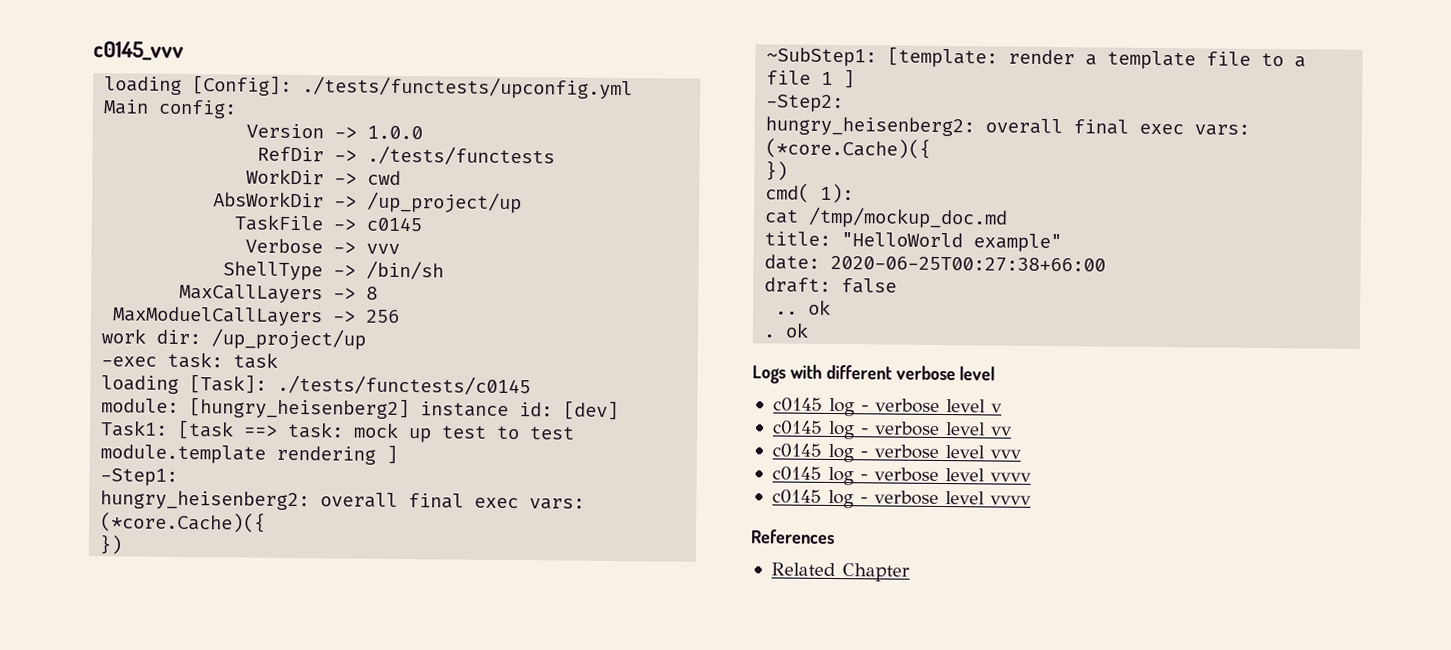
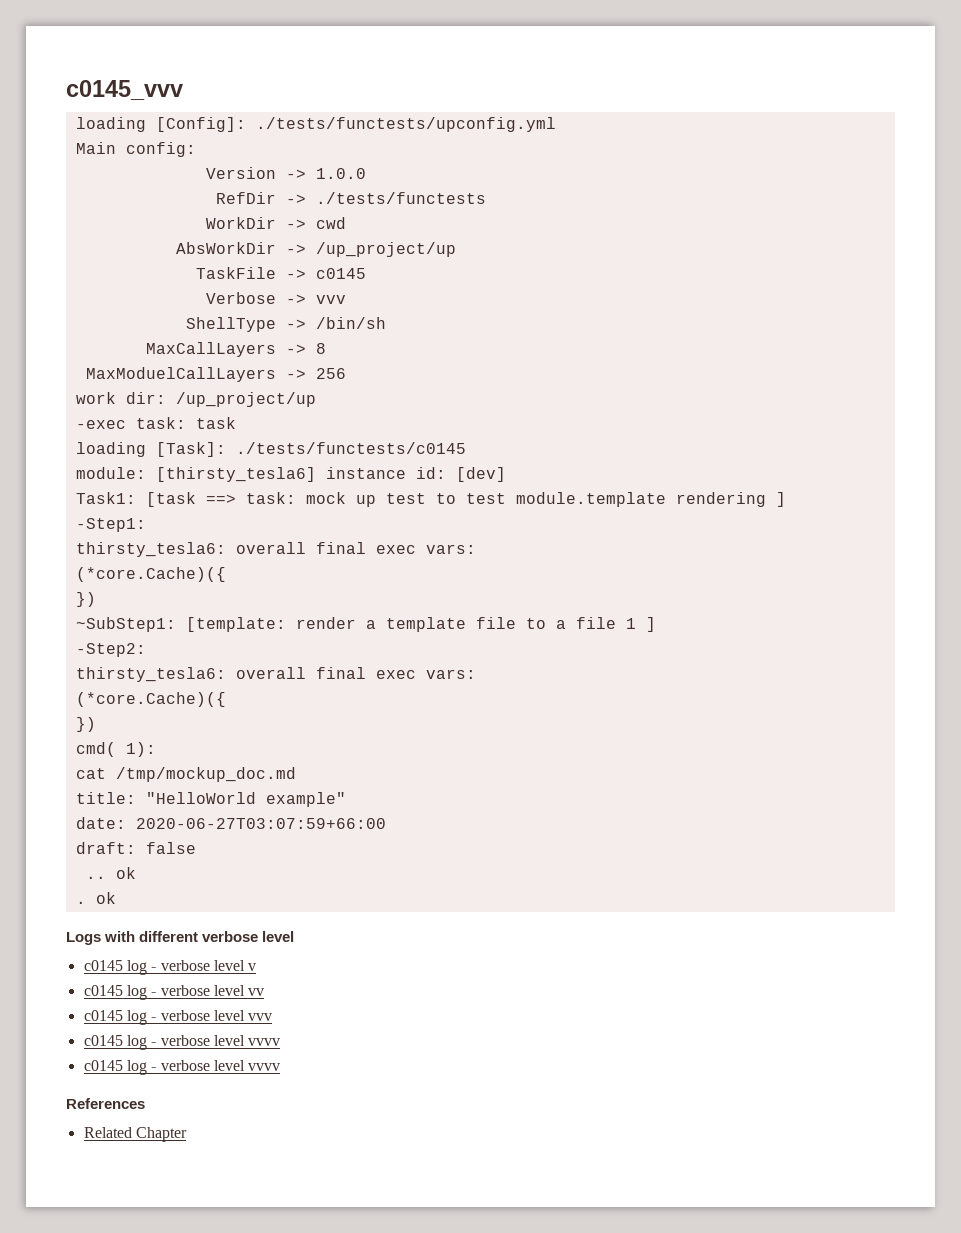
[189,397,411,420] [hungry_heisenberg2] -> [155,467,316,482] [thirsty_tesla6]
[100,490,311,511] hungry_heisenberg2: -> [75,542,226,557] thirsty_tesla6:
[765,116,976,137] hungry_heisenberg2: -> [75,667,226,682] thirsty_tesla6:
[830,255,1107,272] 2020-06-25T00:27:38+66:00 -> [135,818,386,829] 2020-06-27T03:07:59+66:00

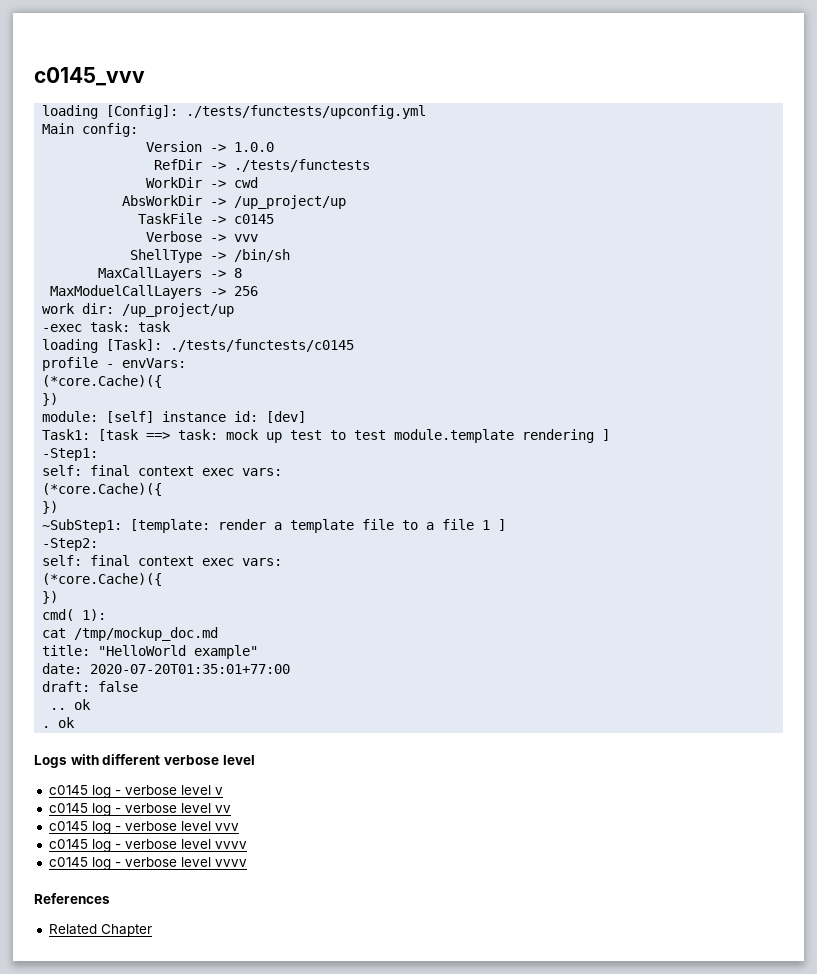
(466, 448) none -> [42,357,187,371] [42,375,163,388] [42,393,59,406] // profile - envVars: // (*core.Cache)({ // })
[155,467,316,482] [thirsty_tesla6] -> [106,411,155,423] [self]
[75,542,366,557] thirsty_tesla6: overall final -> [42,465,195,476] self: final context
[75,667,366,682] thirsty_tesla6: overall final -> [42,555,195,566] self: final context
[135,818,386,829] 2020-06-27T03:07:59+66:00 -> [90,664,291,674] 2020-07-20T01:35:01+77:00

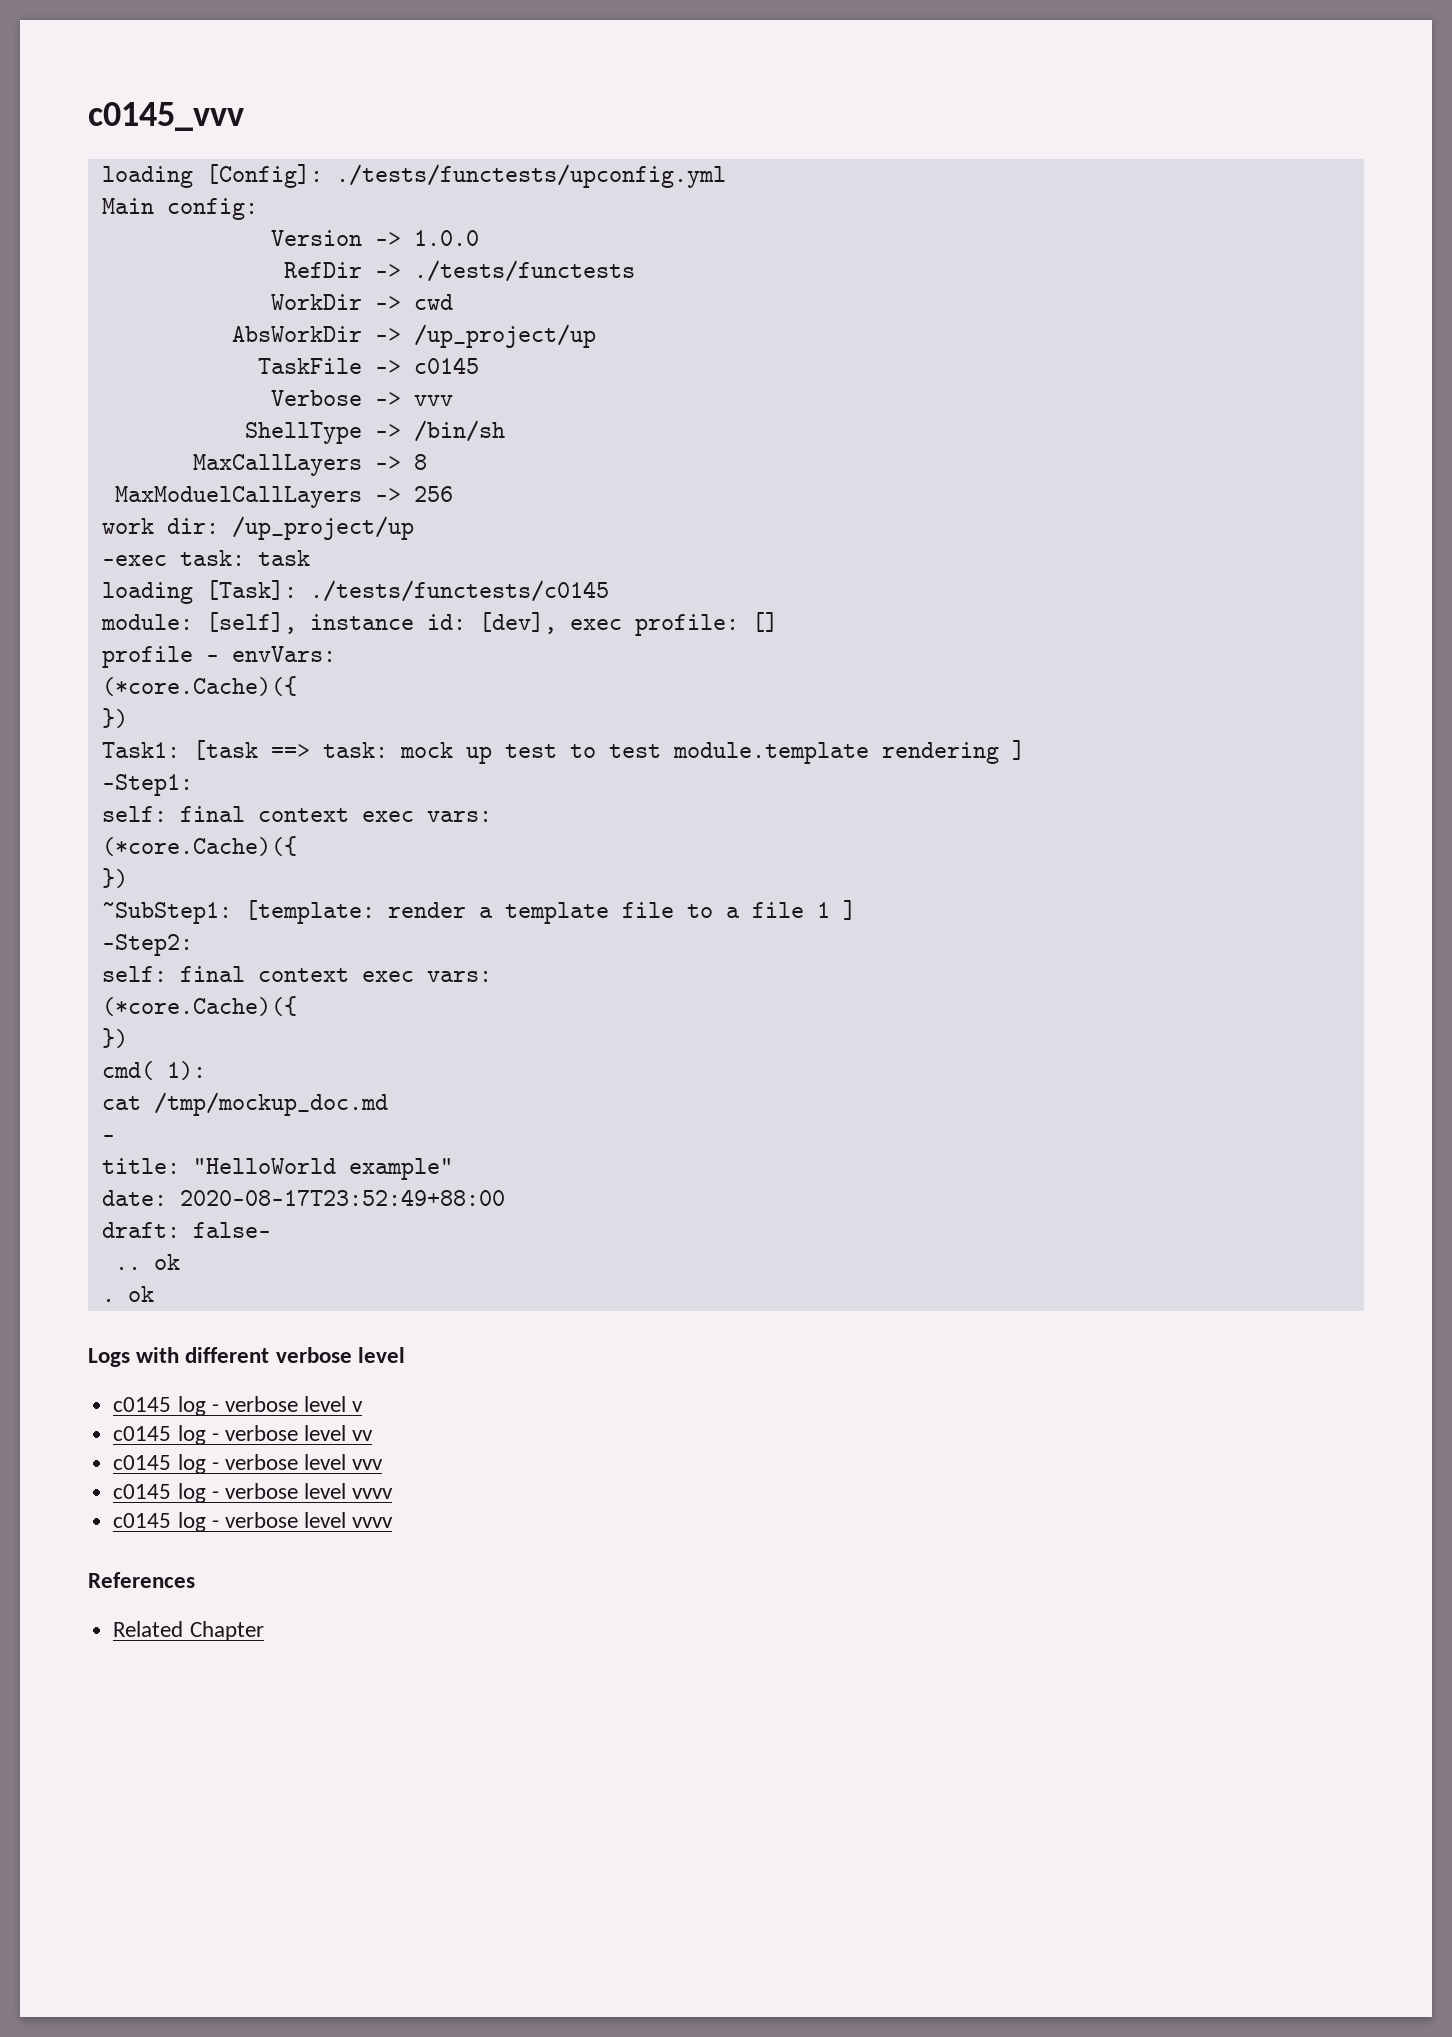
(355, 345) none -> [100,612,778,636] // module: [self], instance id: [dev], exec profile: []
[42,411,307,423] // module: [self] instance id: [dev] -> (128, 718) none
(219, 634) none -> [101,1135,115,1142] // -
[90,664,291,674] 2020-07-20T01:35:01+77:00 -> [179,1189,505,1206] 2020-08-17T23:52:49+88:00
[98,681,139,692] false -> [192,1222,271,1238] false-

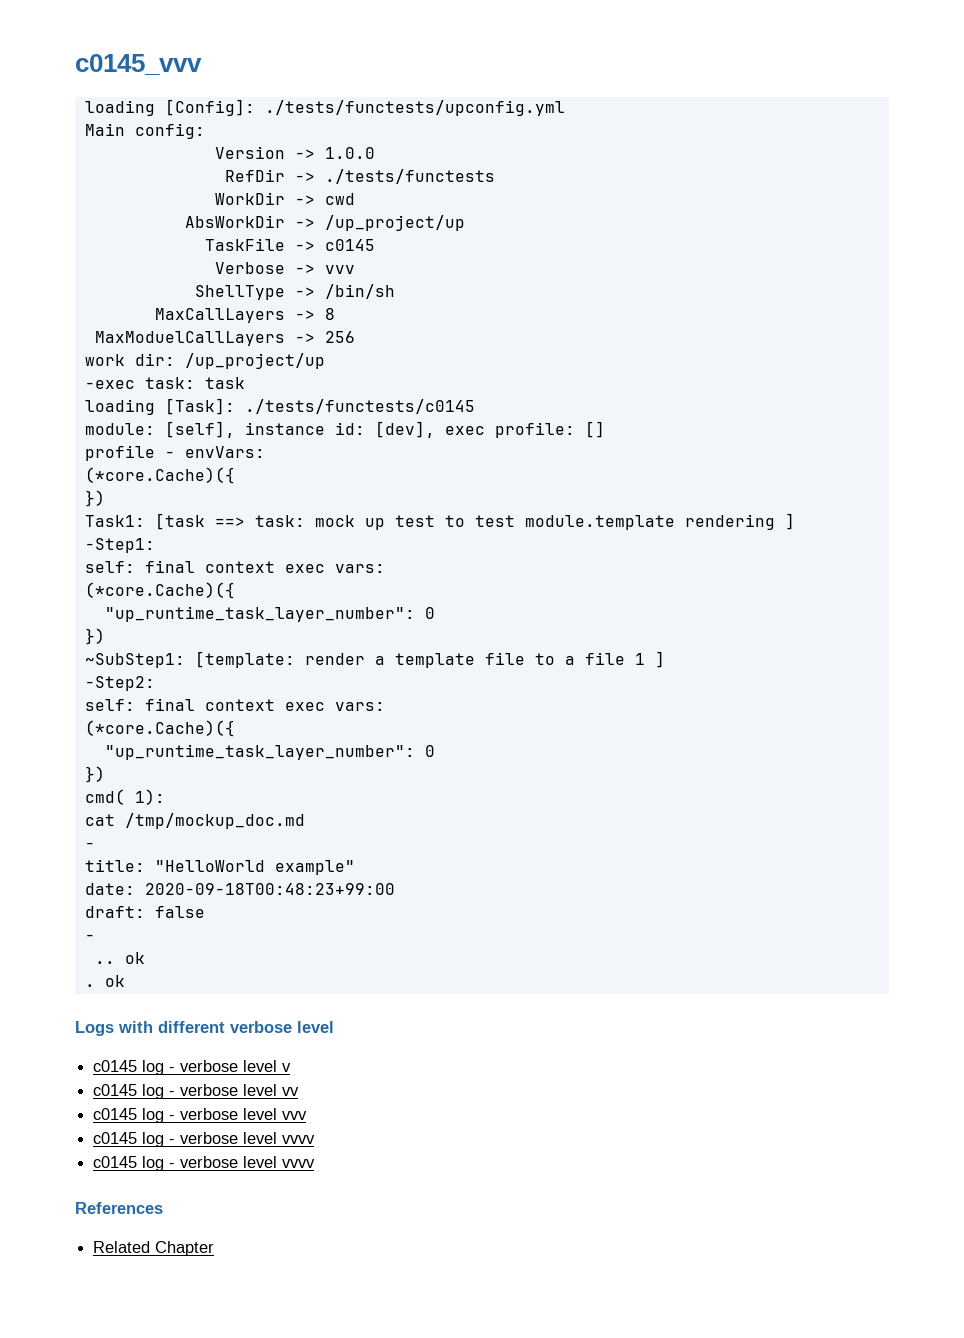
(297, 846) none -> [104,606,435,622] // "up_runtime_task_layer_number": 0
(297, 1006) none -> [104,744,435,760] // "up_runtime_task_layer_number": 0
[179,1189,505,1206] 2020-08-17T23:52:49+88:00 -> [144,883,395,895] 2020-09-18T00:48:23+99:00
[192,1222,271,1238] false- -> [154,906,205,918] [84,934,95,941] false // -

